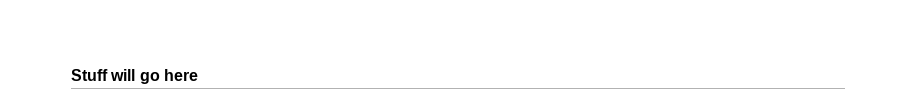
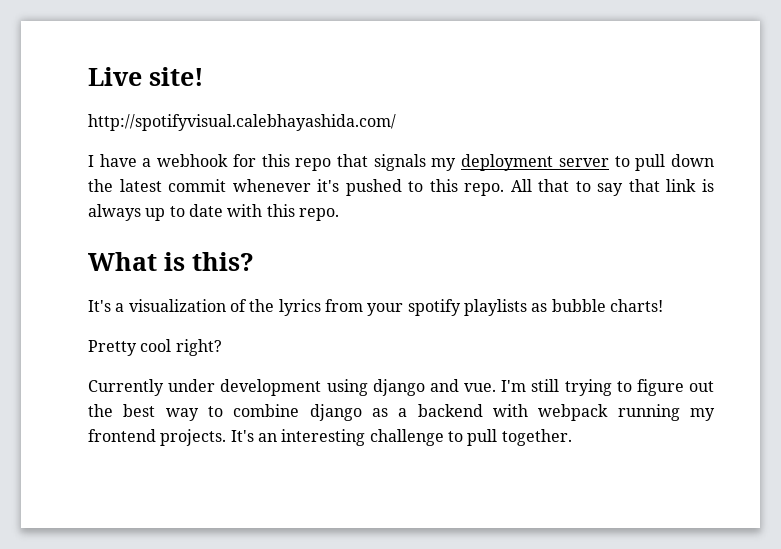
[71,69,198,84] Stuff will go here -> [88,67,204,86] [88,114,396,131] [88,154,714,171] [88,179,715,196] [88,204,339,221] [88,252,254,271] [88,299,663,316] [88,339,222,356] [88,379,714,396] [88,404,715,421] [88,429,572,446] Live site! // http://spotifyvisual.calebhayashida.com/ // I have a webhook for this repo that signals my deployment server to pull down the latest commit whenever it's pushed to this repo. All that to say that link is always up to date with this repo. // What is this? // It's a visualization of the lyrics from your spotify playlists as bubble charts! // Pretty cool right? // Currently under development using django and vue. I'm still trying to figure out the best way to combine django as a backend with webpack running my frontend projects. It's an interesting challenge to pull together.

